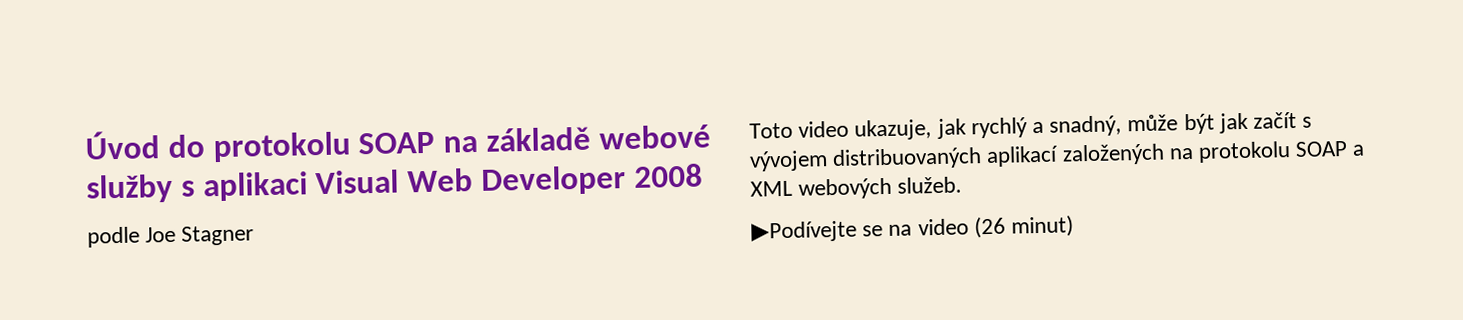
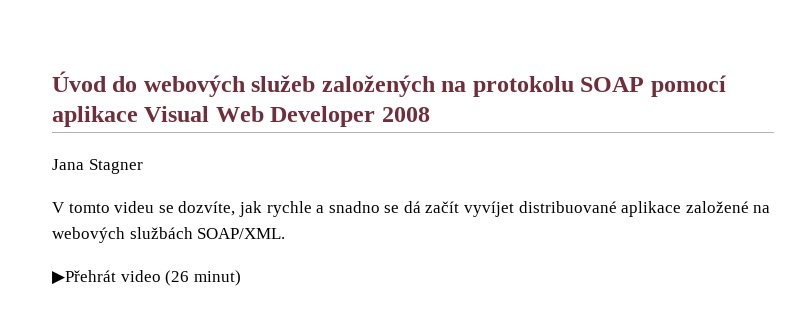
[212,124,711,163] [86,171,308,204] protokolu SOAP na základě webové služby s aplikaci -> [143,75,726,97] [52,106,138,127] webových služeb založených na protokolu SOAP pomocí aplikace
[87,226,177,248] podle Joe -> [52,159,84,170] Jana
[749,111,1313,141] [749,140,1366,172] [750,176,963,200] [751,220,913,243] Toto video ukazuje, jak rychlý a snadný, může být jak začít s vývojem distribuovaných aplikací založených na protokolu SOAP a XML webových služeb. // ▶Podívejte se na -> [52,201,771,217] [52,227,286,243] [52,270,116,285] V tomto videu se dozvíte, jak rychle a snadno se dá začít vyvíjet distribuované aplikace založené na webových službách SOAP/XML. // ▶Přehrát

